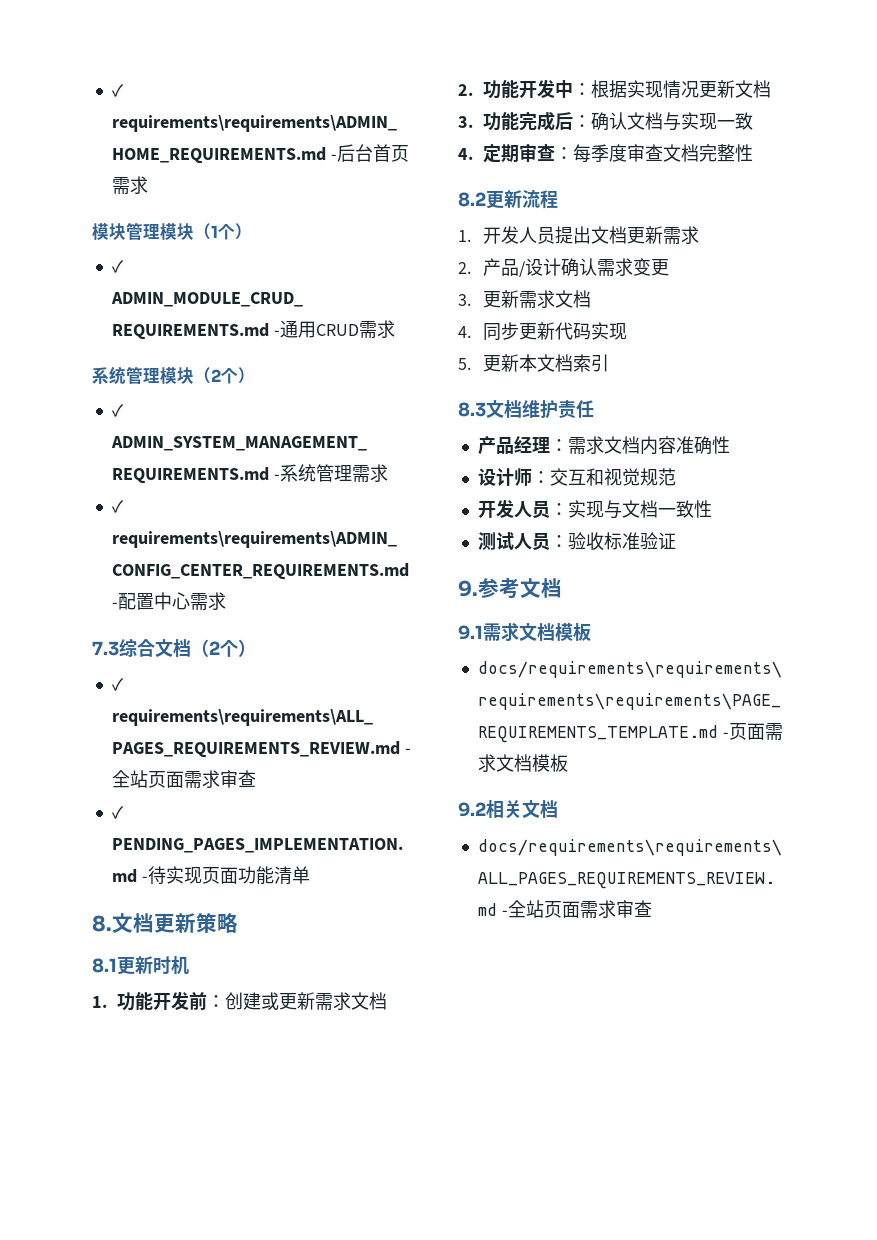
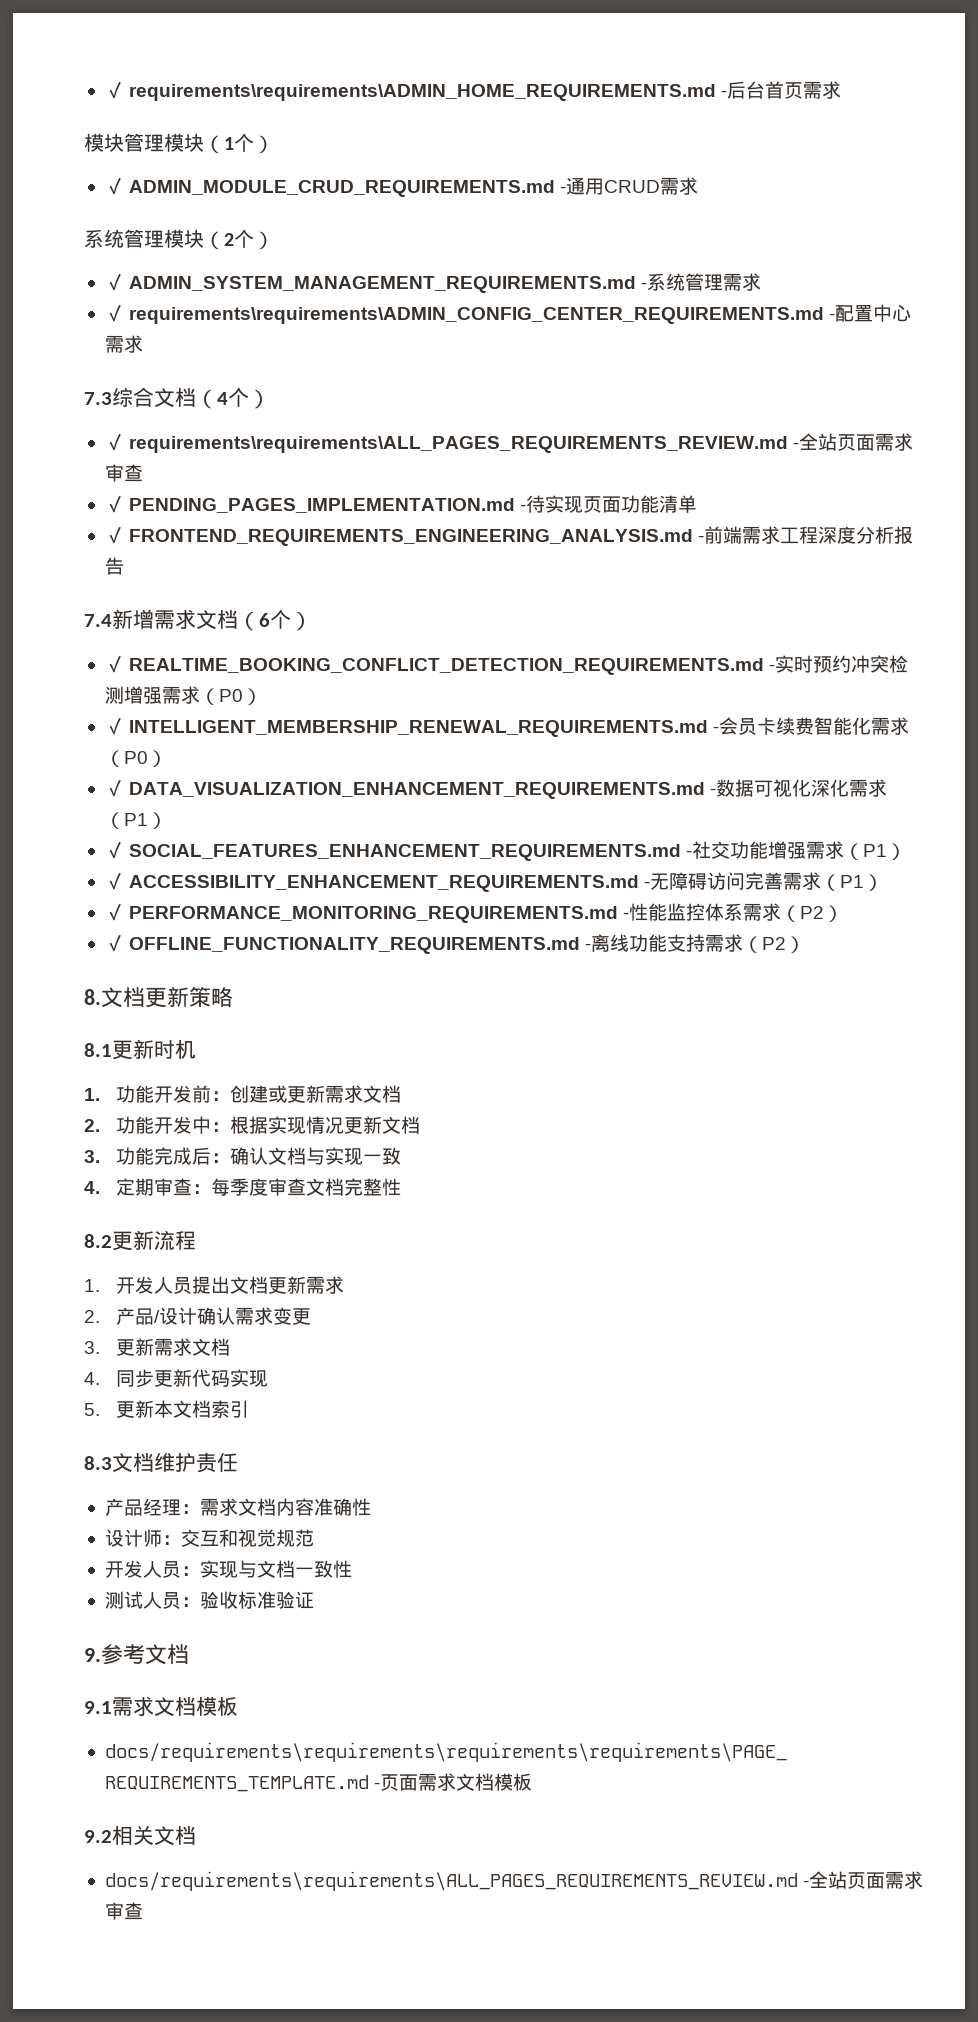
[209,641,220,655] 2 -> [217,392,228,405] 4
(310, 875) none -> [104,526,914,546] [104,557,124,575] [84,609,312,631] [104,655,909,675] [104,686,262,705] [104,717,910,737] [104,750,167,767] [104,779,888,799] [104,812,167,829] [104,841,907,861] [104,872,884,892] [104,903,844,923] [104,934,806,954] // ✓ FRONTEND_REQUIREMENTS_ENGINEERING_ANALYSIS.md -前端需求工程深度分析报告 // 7.4新增需求文档（6个） // ✓ REALTIME_BOOKING_CONFLICT_DETECTION_REQUIREMENTS.md -实时预约冲突检测增强需求（P0） // ✓ INTELLIGENT_MEMBERSHIP_RENEWAL_REQUIREMENTS.md -会员卡续费智能化需求（P0） // ✓ DATA_VISUALIZATION_ENHANCEMENT_REQUIREMENTS.md -数据可视化深化需求（P1） // ✓ SOCIAL_FEATURES_ENHANCEMENT_REQUIREMENTS.md -社交功能增强需求（P1） // ✓ ACCESSIBILITY_ENHANCEMENT_REQUIREMENTS.md -无障碍访问完善需求（P1） // ✓ PERFORMANCE_MONITORING_REQUIREMENTS.md -性能监控体系需求（P2） // ✓ OFFLINE_FUNCTIONALITY_REQUIREMENTS.md -离线功能支持需求（P2）

